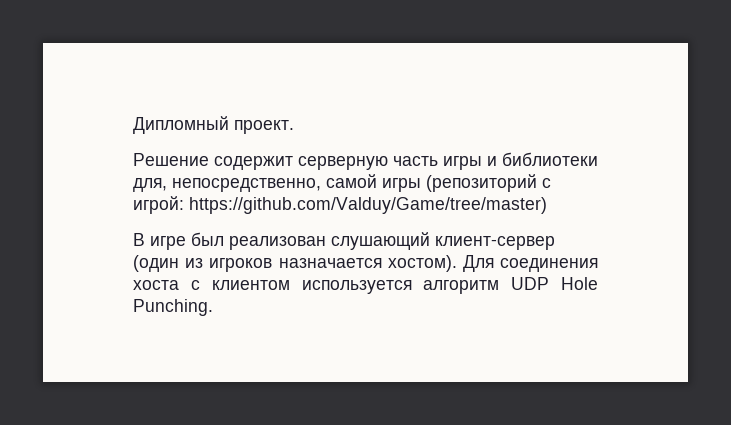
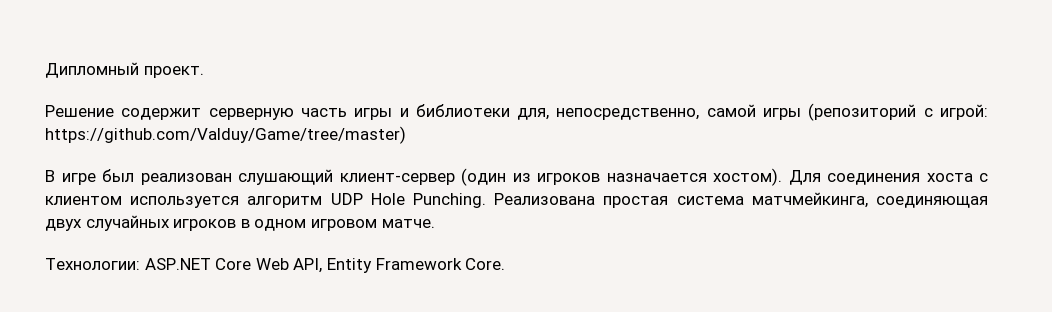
(213, 307) none -> [494,192,989,208] [45,215,435,231] [45,258,506,273] Реализована простая система матчмейкинга, соединяющая двух случайных игроков в одном игровом матче. // Технологии: ASP.NET Core Web API, Entity Framework Core.

